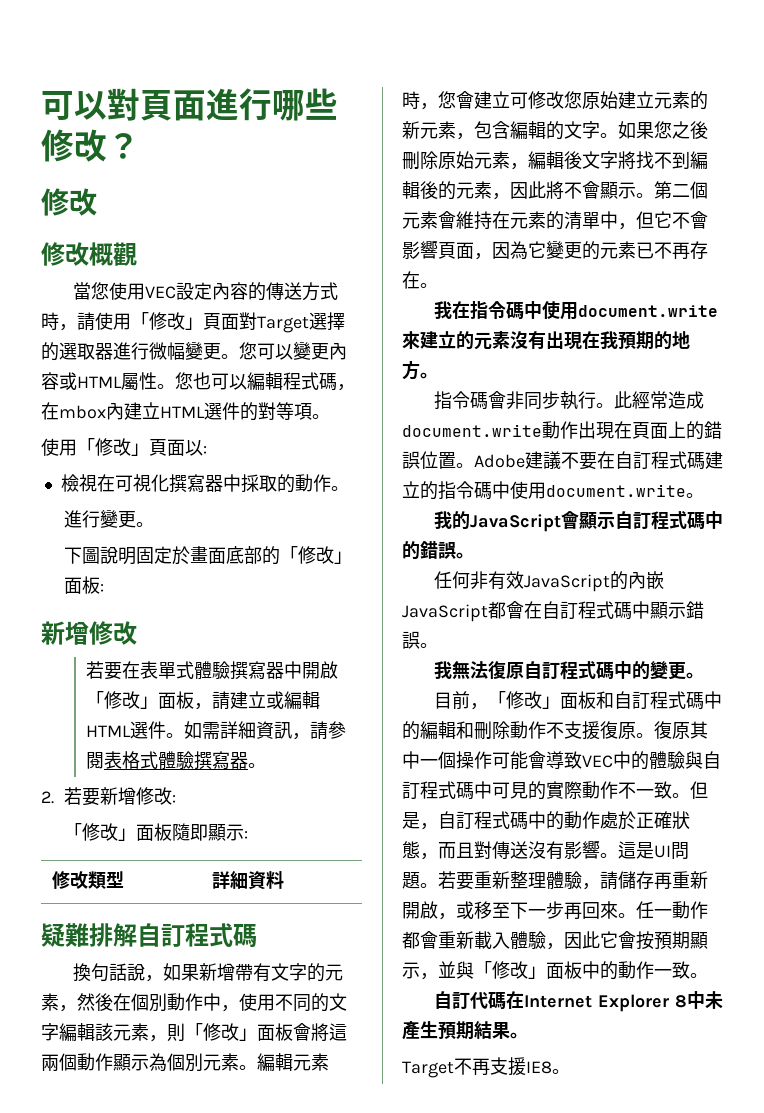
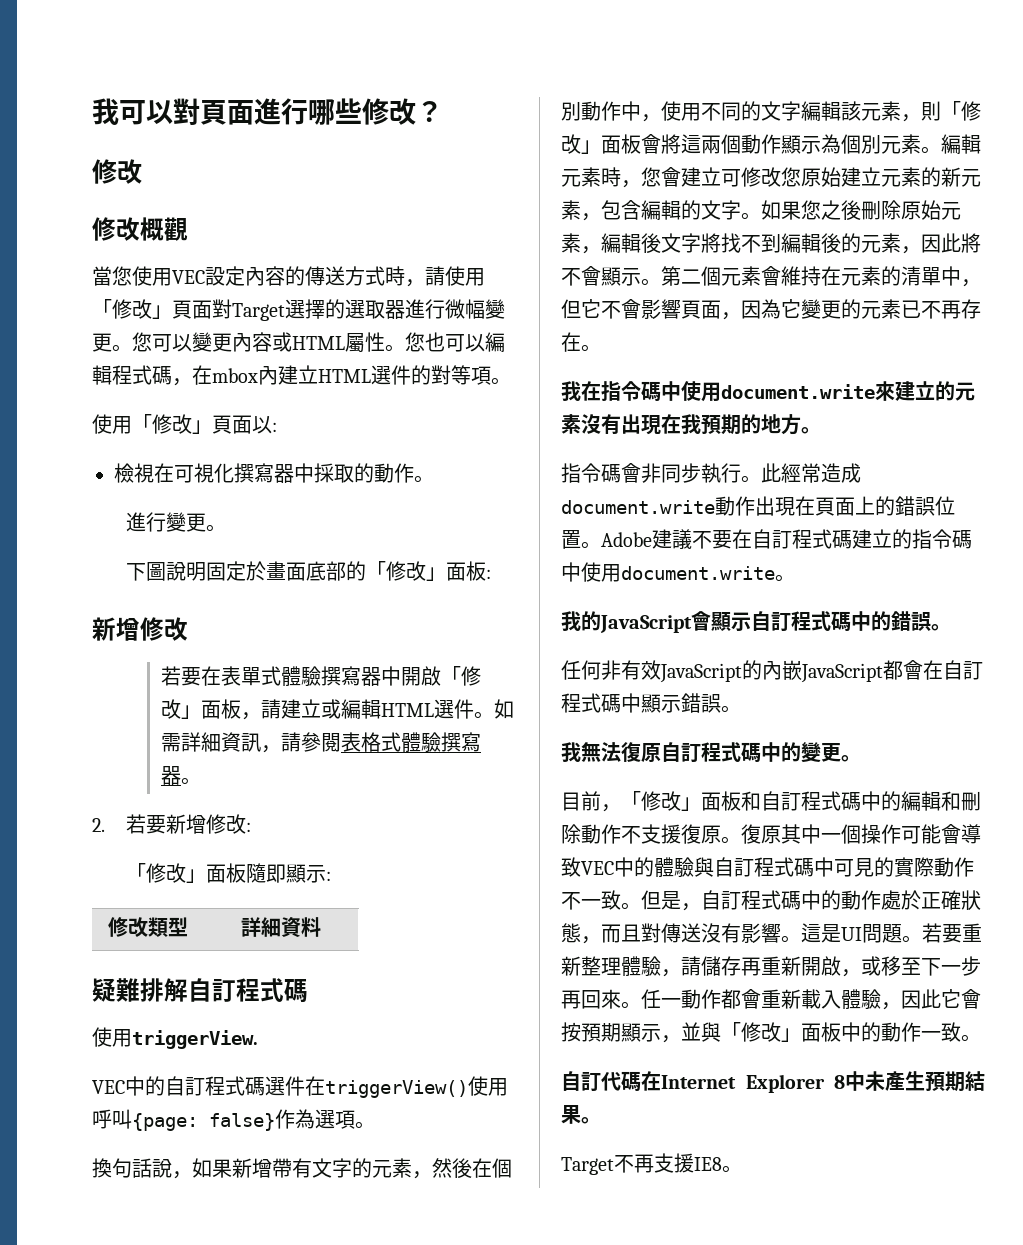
(41, 106) none -> [92,98,119,125] 我
(257, 936) none -> [92,1027,258,1049] [92,1076,508,1098] [92,1109,375,1131] // 使用triggerView. // VEC中的自訂程式碼選件在triggerView()使用呼叫{page: false}作為選項。

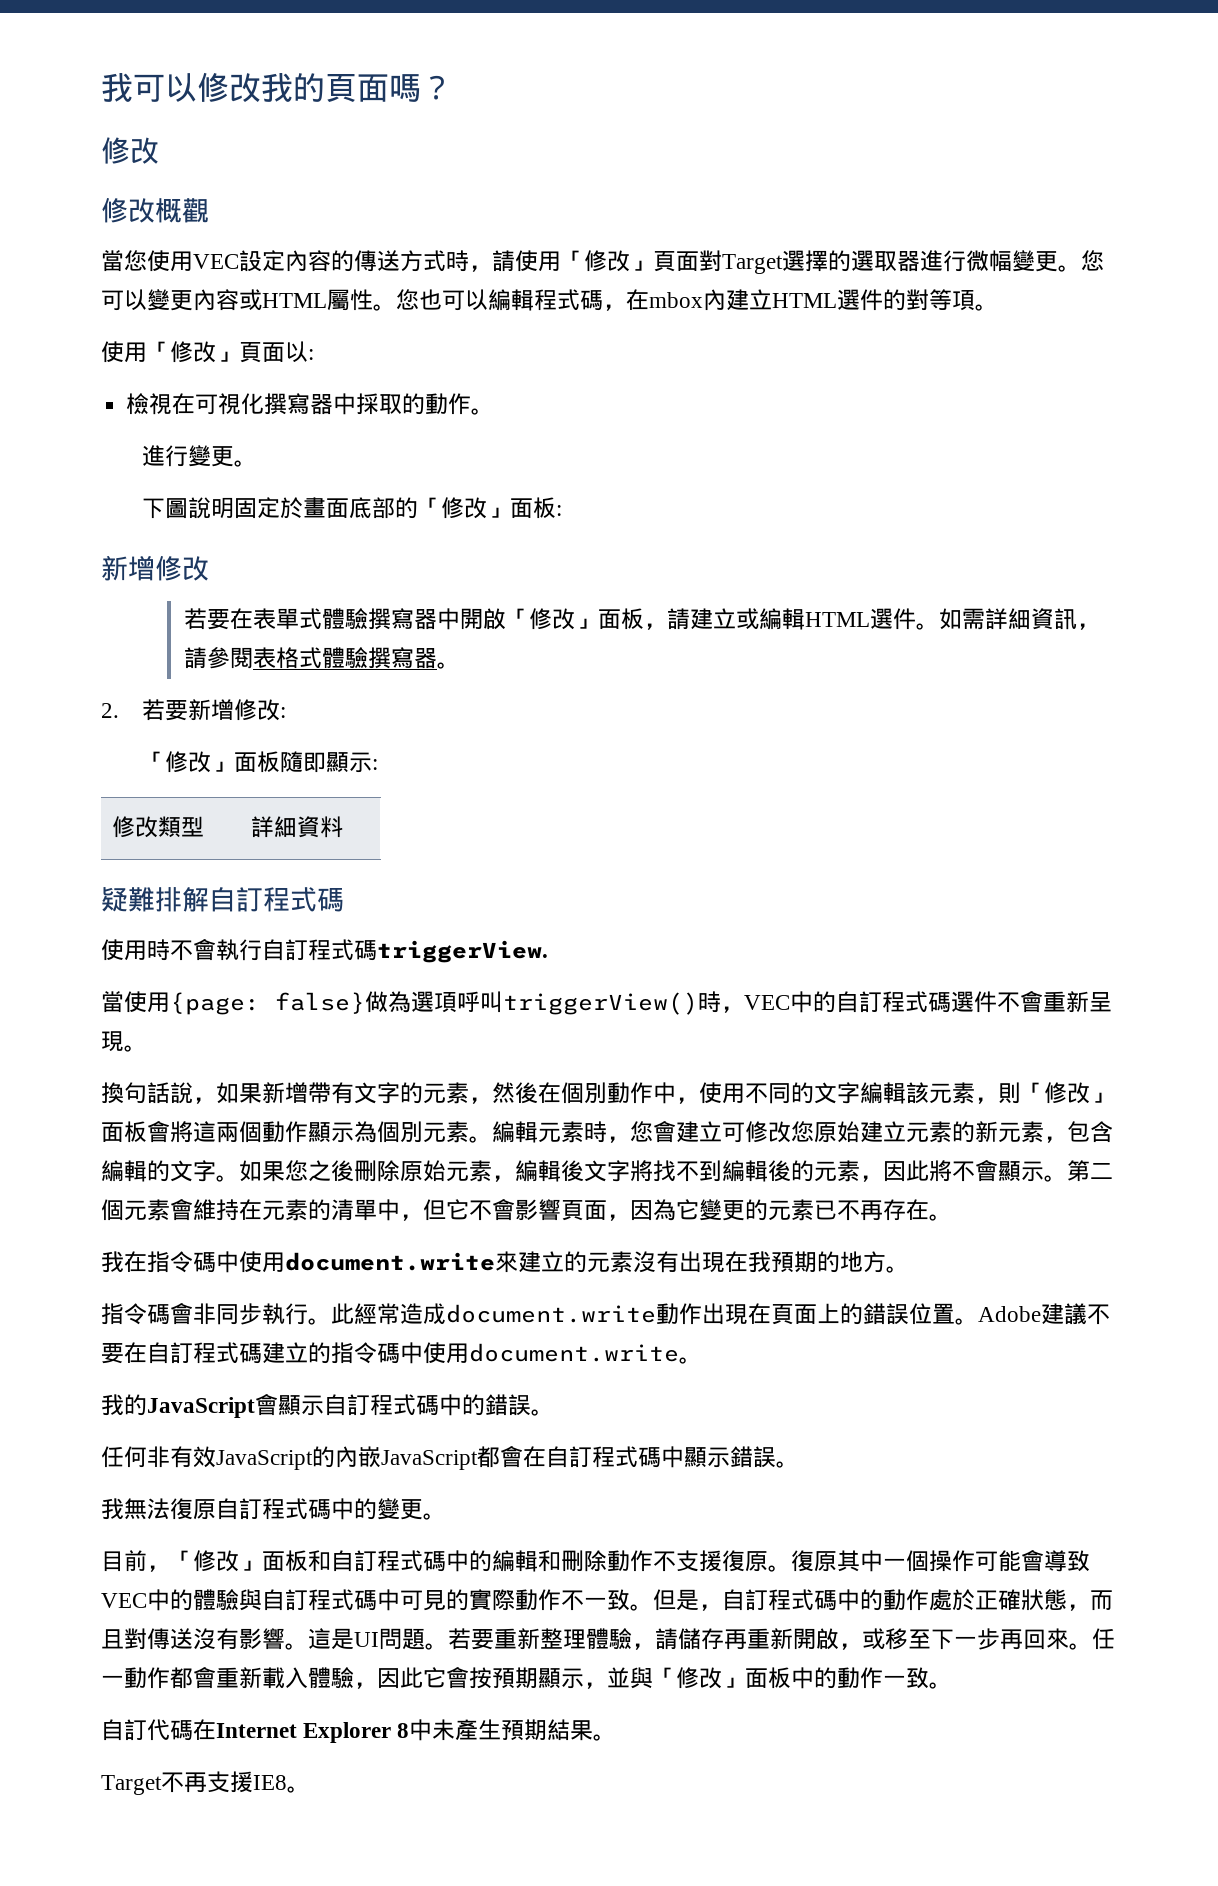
[173,98,416,126] 對頁面進行哪些修改 -> [197,72,421,102] 修改我的頁面嗎
[132,1030,258,1049] triggerView. // -> [147,939,548,963] [101,991,744,1015] 時不會執行自訂程式碼triggerView. // 當使用{page: false}做為選項呼叫triggerView()時，
[305,1076,508,1098] [92,1109,355,1131] 在triggerView()使用呼叫{page: false}作為選項 -> [997,991,1112,1013] [101,1031,124,1052] 不會重新呈現

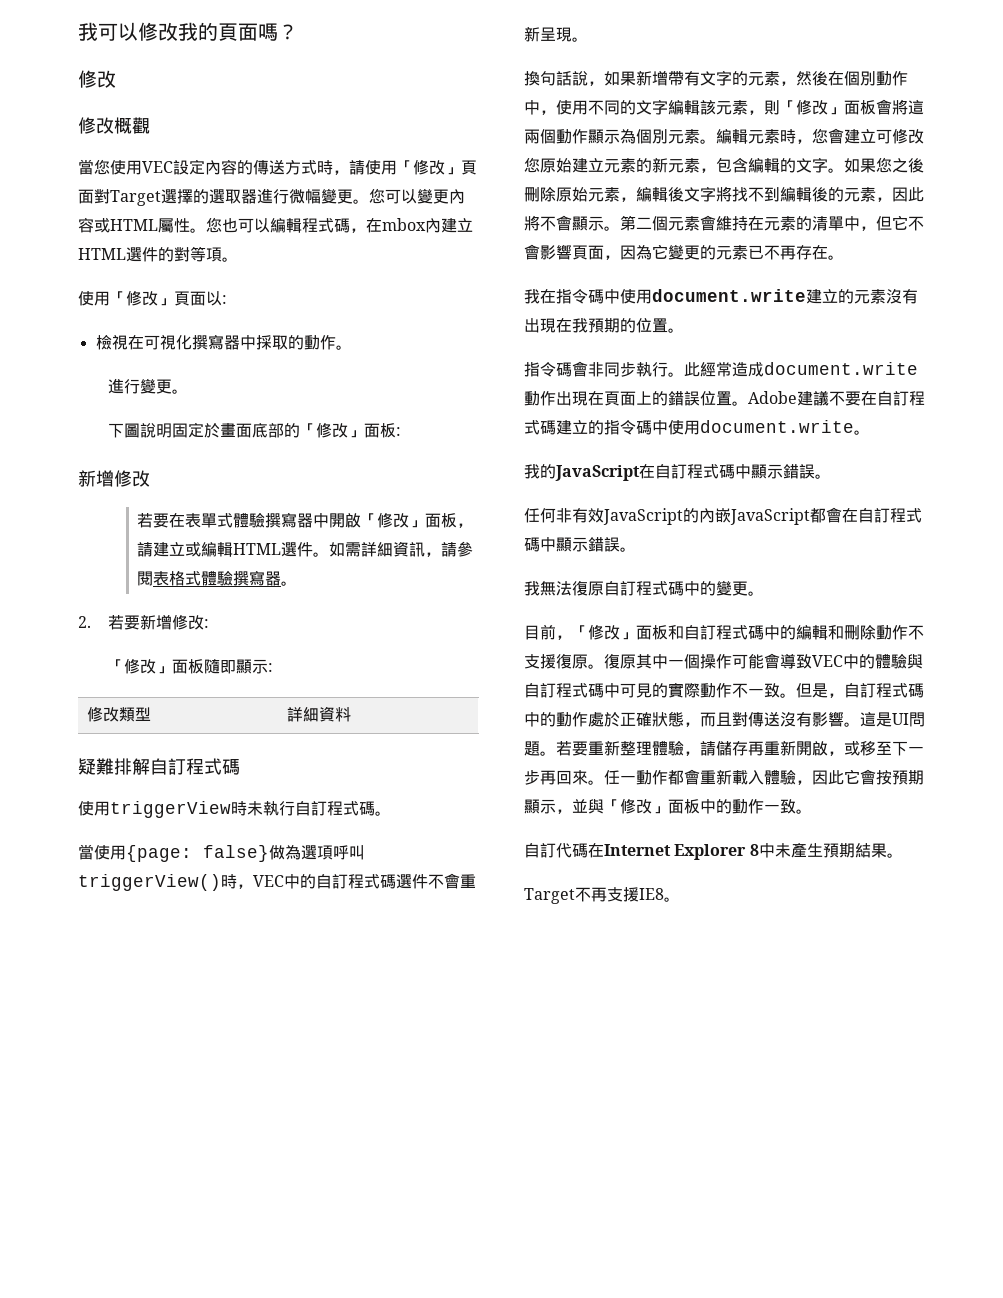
[147,939,216,961] 時不會 -> [110,801,263,818] triggerView時未
[377,940,548,963] triggerView. -> [375,811,391,816] 。
[495,1251,518,1273] 來 -> (806, 295) none
[840,1251,886,1273] 地方 -> [636,318,668,333] 位置
[255,1394,485,1416] 會顯示自訂程式碼中的 -> [639,464,783,479] 在自訂程式碼中顯示

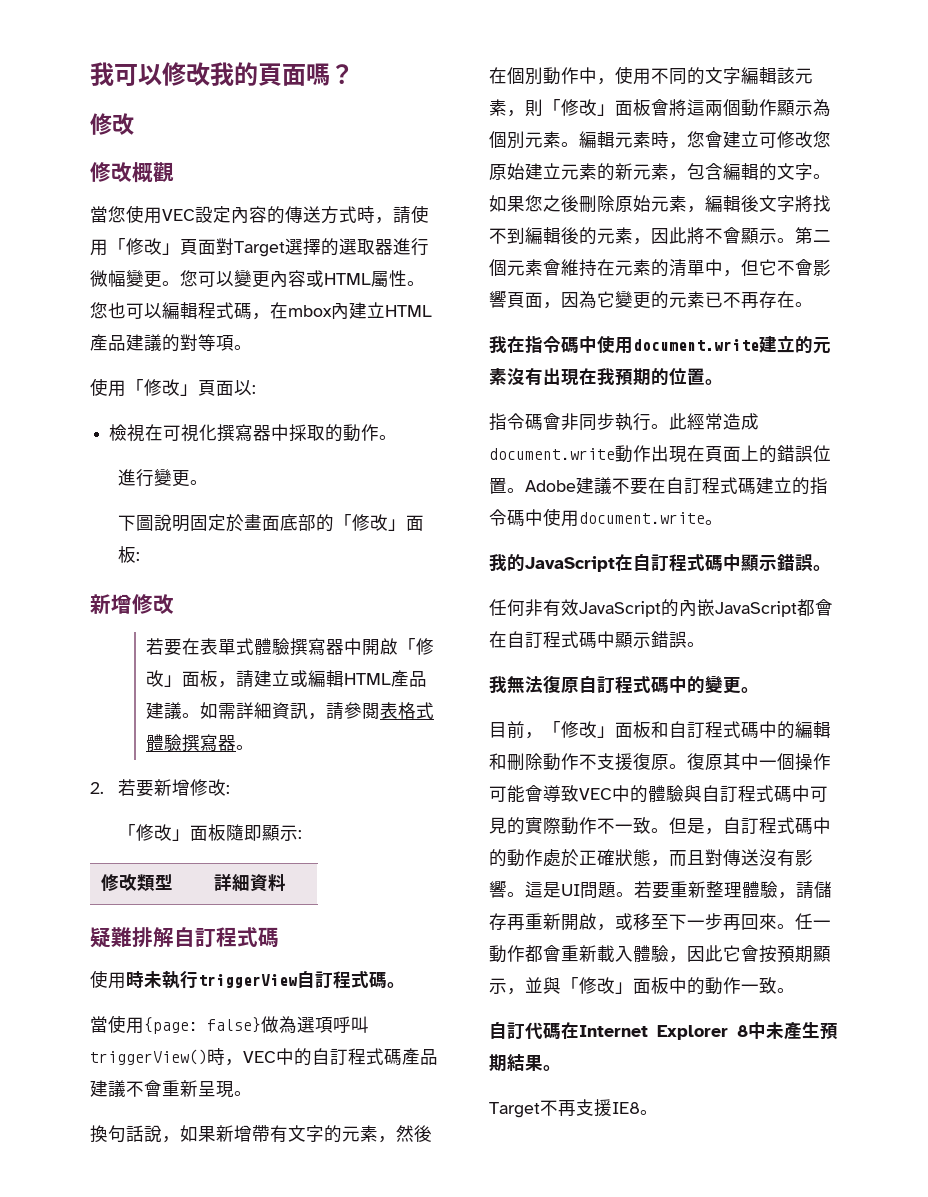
[126,247,158,262] 選件 -> [90,334,162,351] 產品建議
[281,542,314,557] 選件 -> [391,670,428,687] [146,702,183,719] 產品建議
[110,801,231,818] triggerView -> (126, 980) none
(295, 808) none -> [198,974,297,988] triggerView
[396,874,428,889] 選件 -> [402,1048,438,1065] [90,1080,126,1097] 產品建議

